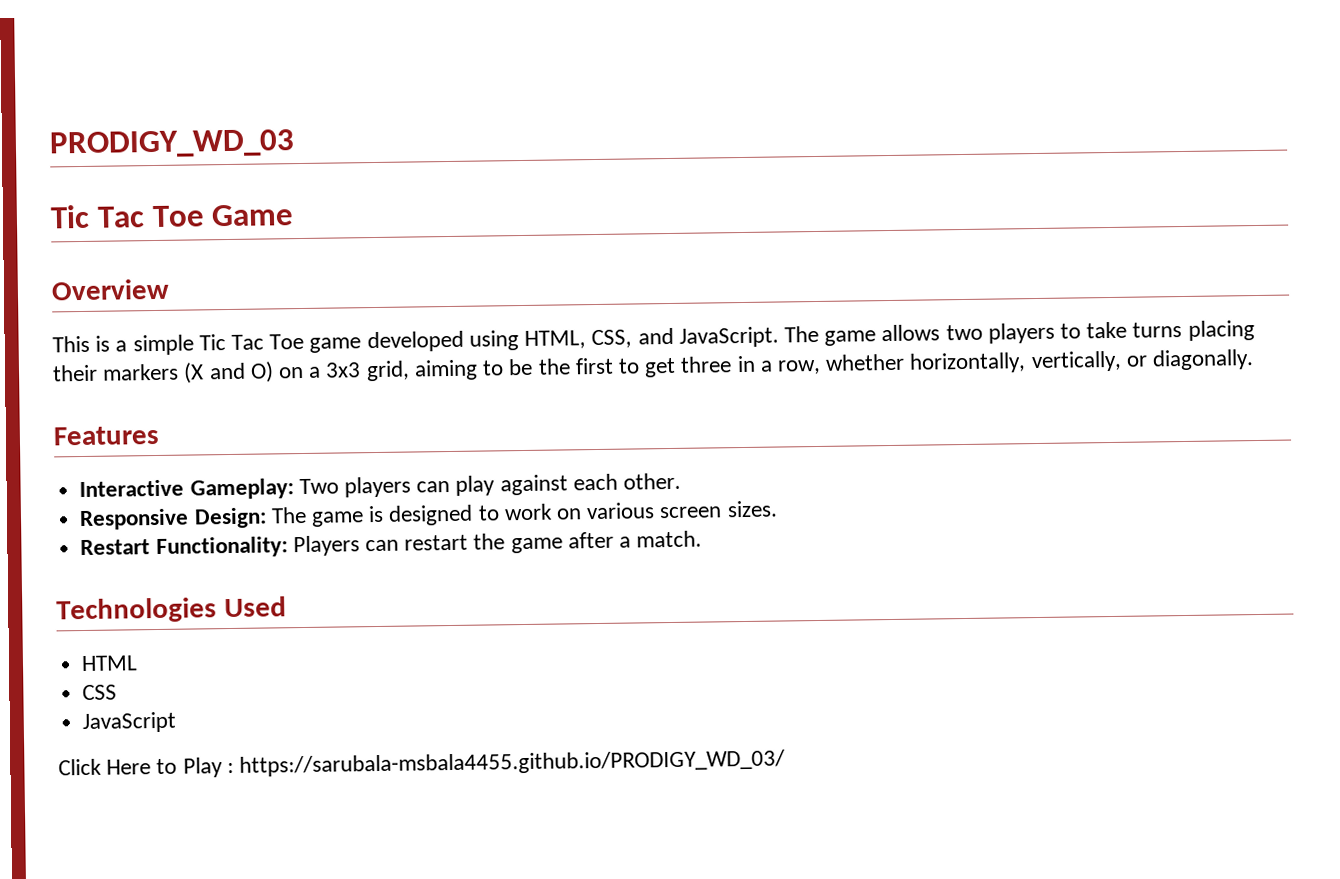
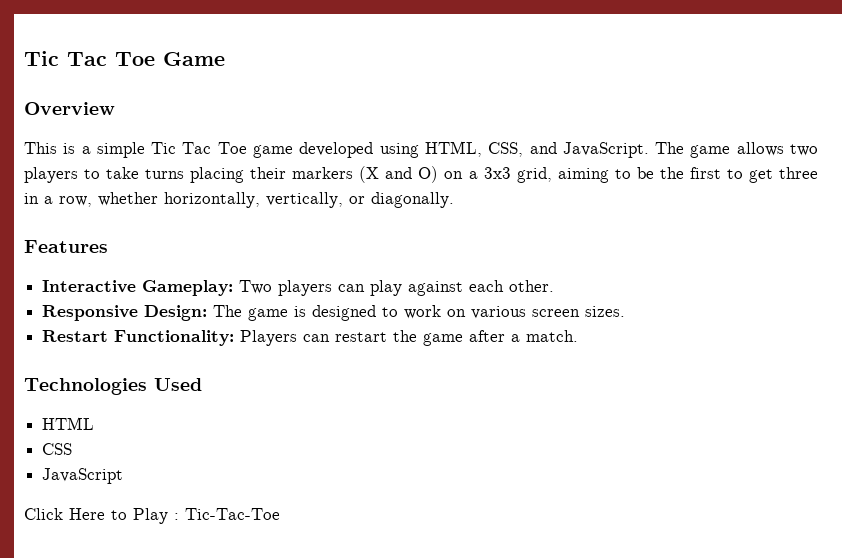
[49,129,295,159] PRODIGY_WD_03 // -> (24, 58) none
[239,749,786,777] https://sarubala-msbala4455.github.io/PRODIGY_WD_03/ -> [185,508,280,520] Tic-Tac-Toe

